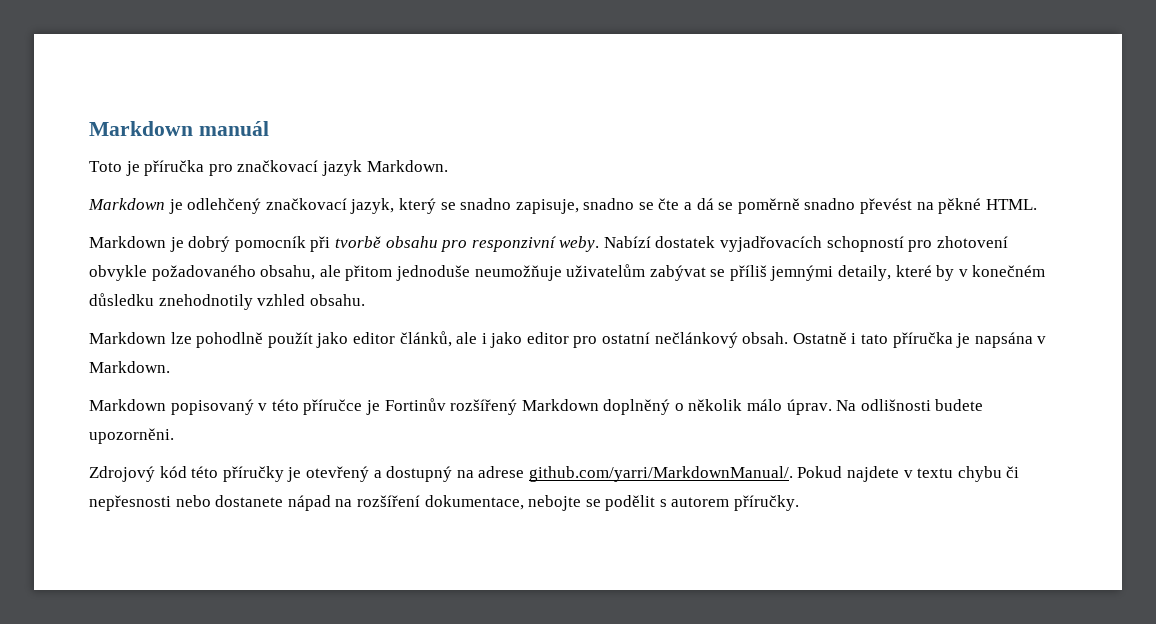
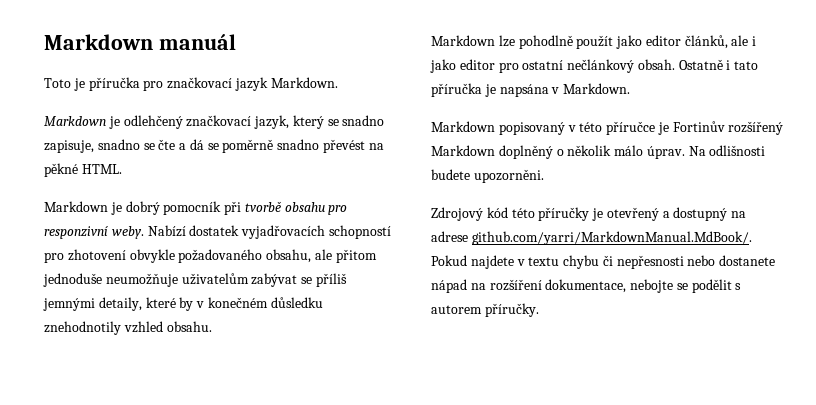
[528,466,793,482] github.com/yarri/MarkdownManual/. -> [471,231,752,245] github.com/yarri/MarkdownManual.MdBook/.

